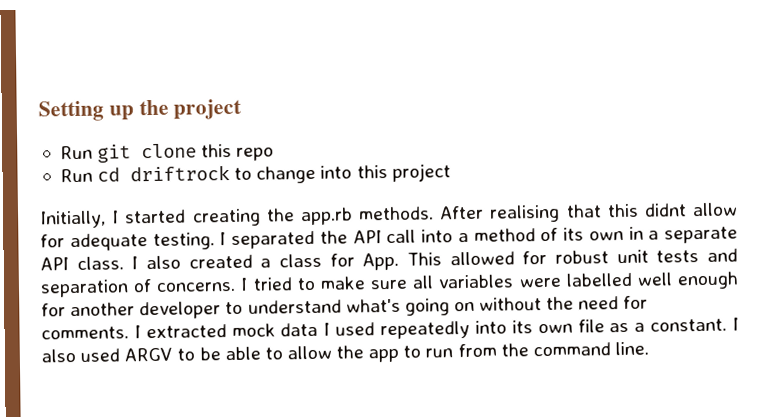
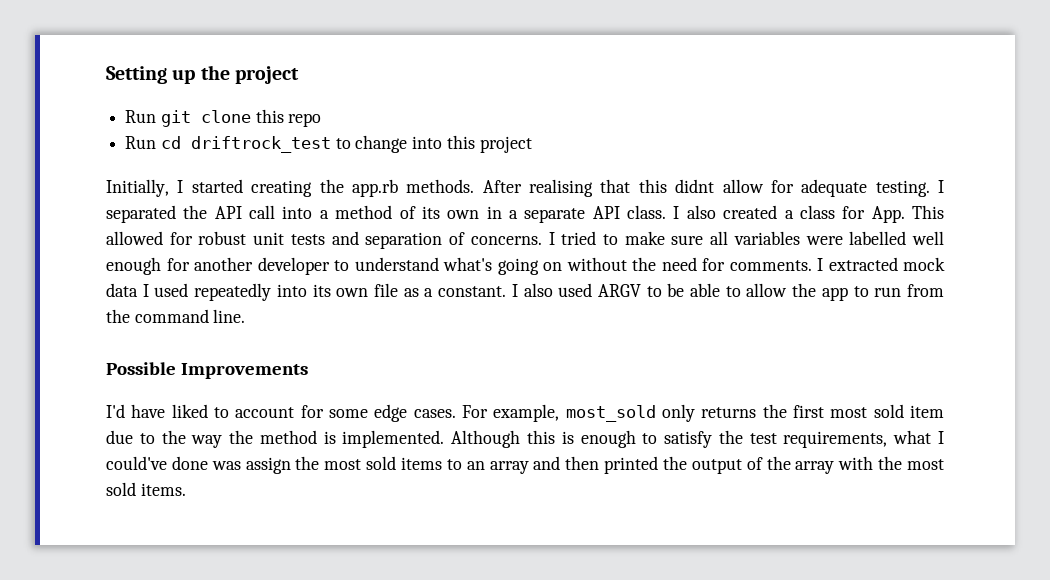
[130,165,231,182] driftrock -> [190,136,331,153] driftrock_test
(649, 348) none -> [106,362,308,379] [106,404,945,422] [106,430,945,448] [106,456,945,474] [106,482,186,496] // Possible Improvements // I'd have liked to account for some edge cases. For example, most_sold only returns the first most sold item due to the way the method is implemented. Although this is enough to satisfy the test requirements, what I could've done was assign the most sold items to an array and then printed the output of the array with the most sold items.

